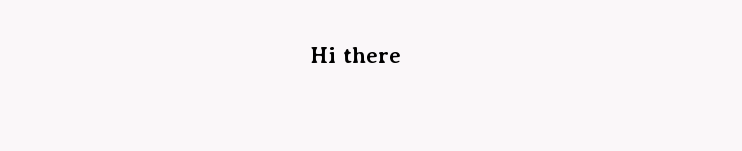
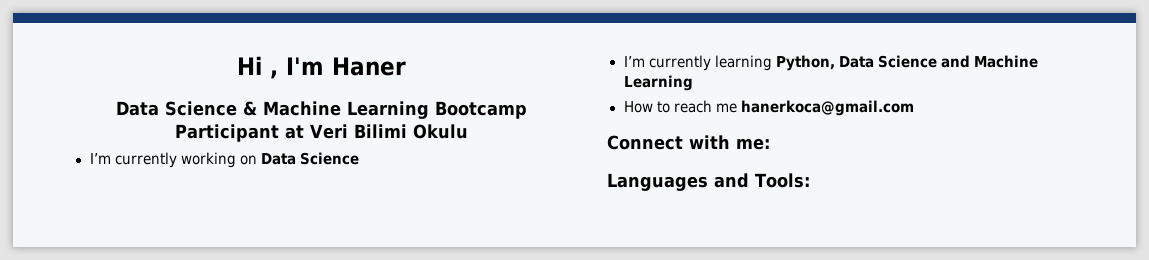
[342,47,401,63] there -> [269,57,406,79] [115,101,527,119] [174,124,468,142] [89,152,359,168] [623,55,1038,71] [623,75,693,91] [623,100,914,116] [607,135,770,150] [607,173,810,191] , I'm Haner // Data Science & Machine Learning Bootcamp Participant at Veri Bilimi Okulu // I’m currently working on Data Science // I’m currently learning Python, Data Science and Machine Learning // How to reach me hanerkoca@gmail.com // Connect with me: // Languages and Tools:

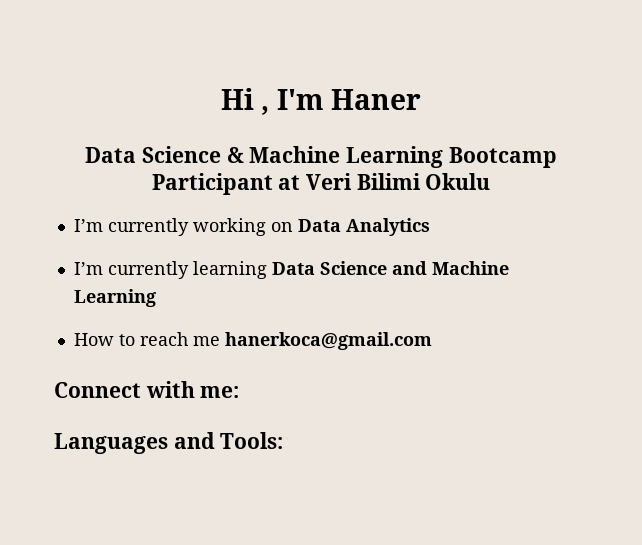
[299,152,359,165] Science -> [345,218,430,236] Analytics
[775,55,835,71] Python, -> (267, 270) none

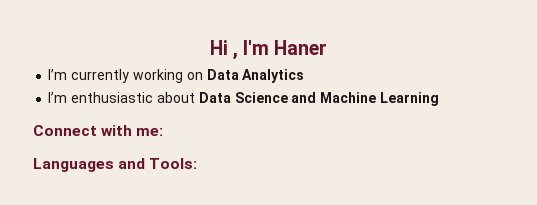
[85,146,557,168] [151,173,491,195] // Data Science & Machine Learning Bootcamp Participant at Veri Bilimi Okulu -> (328, 47) none
[107,261,267,279] currently learning -> [71,92,195,103] enthusiastic about
[73,332,432,350] // How to reach me hanerkoca@gmail.com -> (439, 99) none

